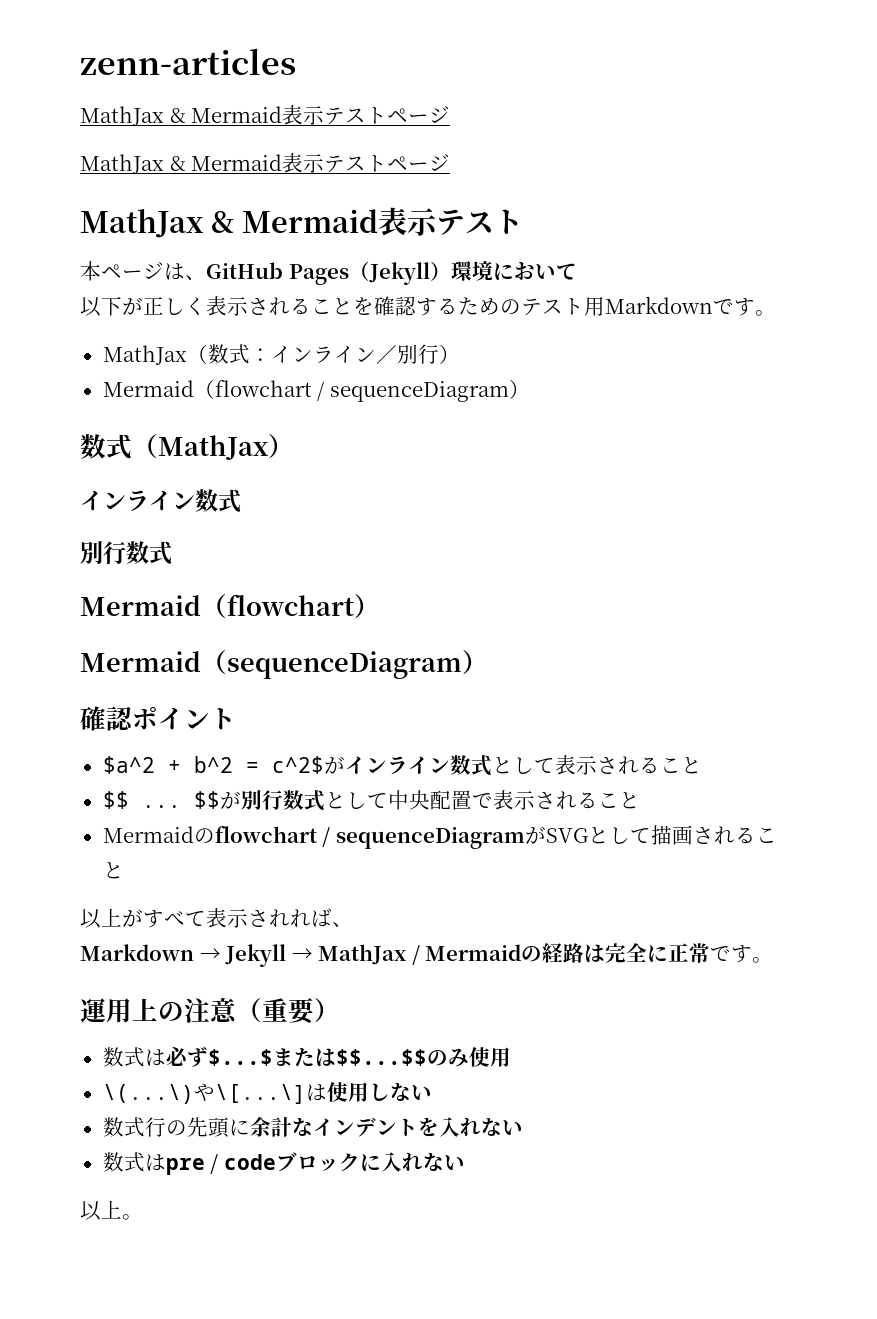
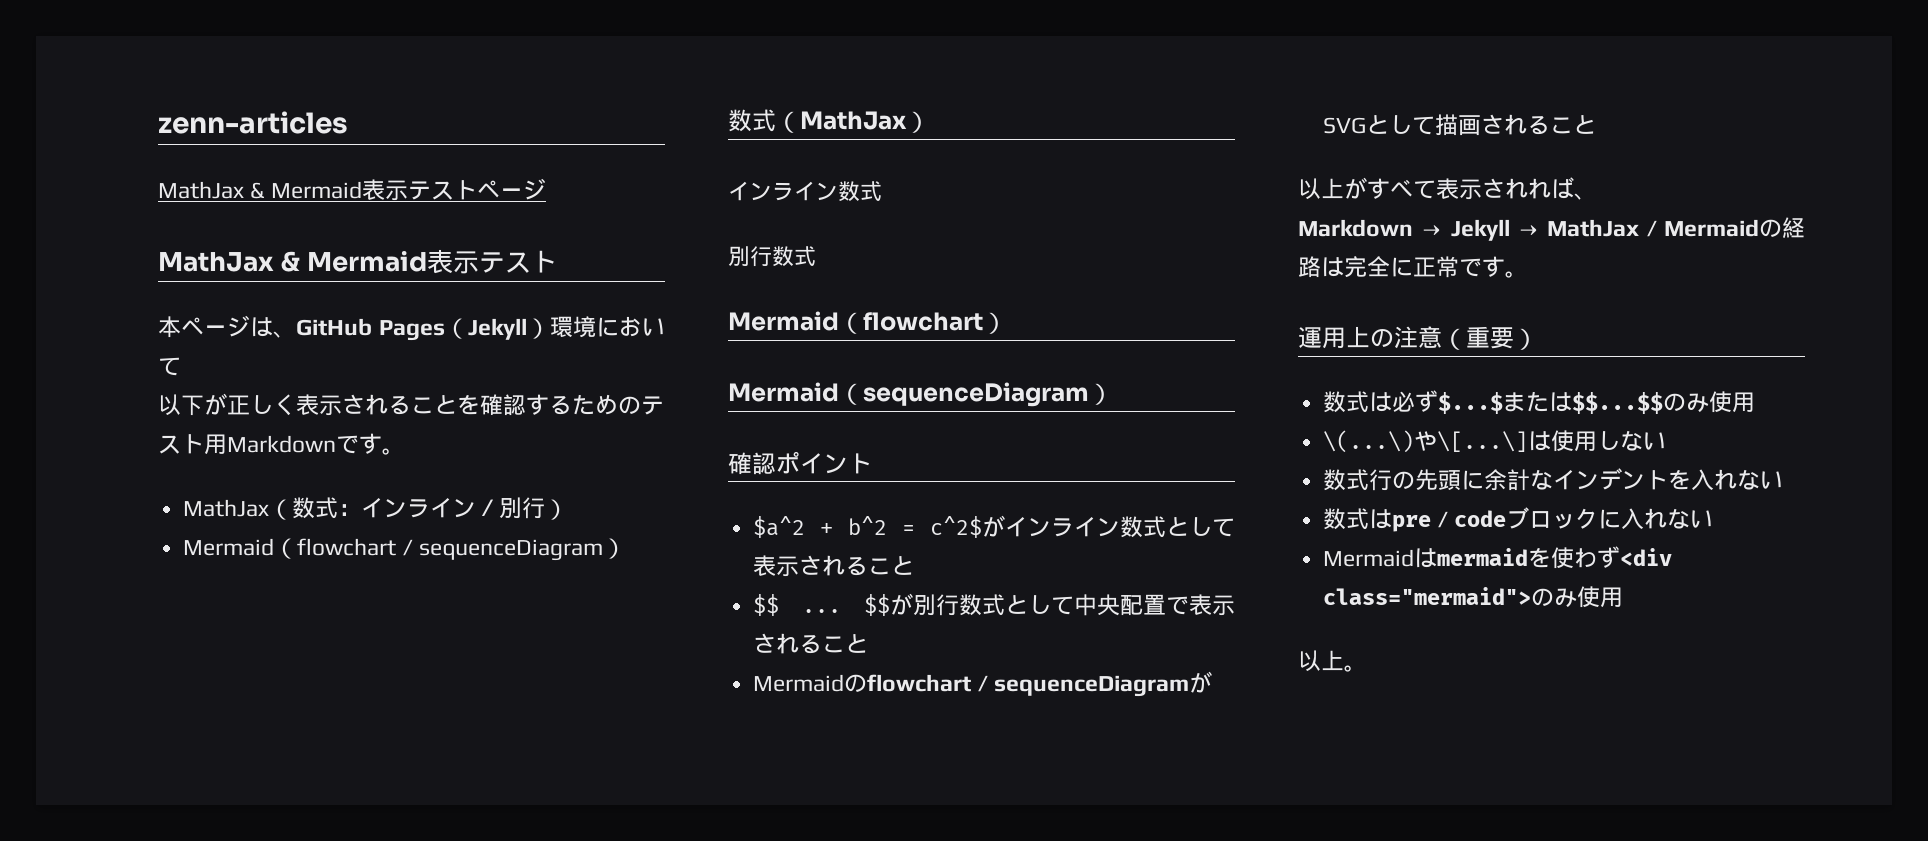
[80,153,451,174] // MathJax & Mermaid表示テストページ -> (547, 189) none
(465, 1162) none -> [1323,546,1673,569] [1323,586,1624,608] // Mermaidはmermaidを使わず<div class="mermaid">のみ使用

